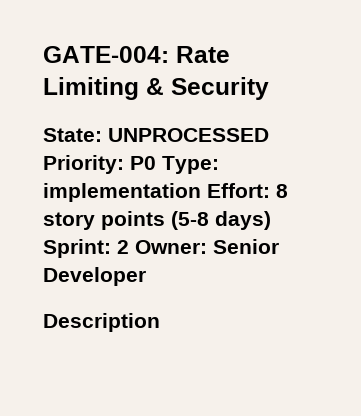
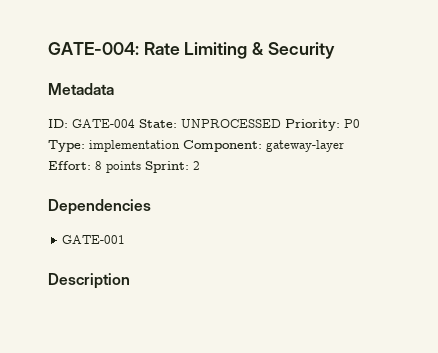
(269, 88) none -> [48,83,114,95] [48,119,135,128] Metadata // ID: GATE-004
[207,183,288,198] [43,211,271,230] Effort: 8 story points (5-8 days) -> [183,140,344,152] [48,161,141,173] Component: gateway-layer Effort: 8 points
[135,239,279,254] [43,267,146,286] Owner: Senior Developer -> [48,199,151,215] [62,235,126,244] // Dependencies // GATE-001

